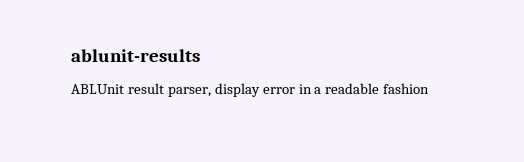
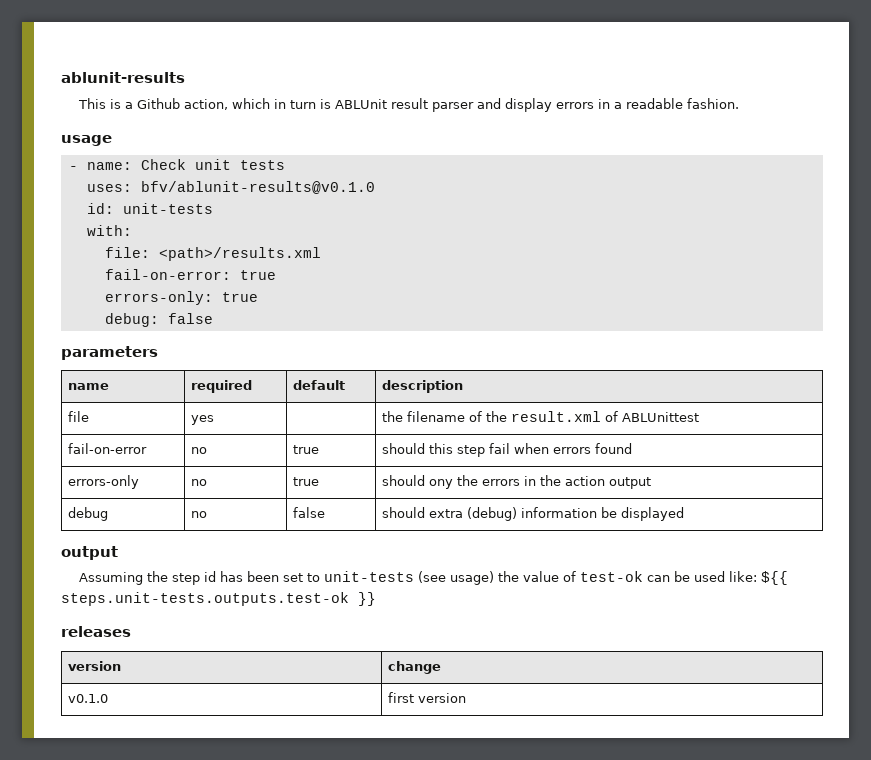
[71,83,430,97] ABLUnit result parser, display error in a readable fashion -> [77,98,739,112] [61,135,112,146] [68,159,285,170] [86,181,375,194] [86,203,213,214] [86,225,132,236] [104,247,321,261] [104,269,276,280] [104,291,258,305] [104,313,213,327] [61,346,158,360] [68,383,110,390] [191,380,253,393] [293,380,346,390] [382,380,464,393] [68,411,90,422] [191,415,215,425] [382,411,700,422] [68,443,148,454] [191,447,208,454] [293,445,320,454] [382,443,633,457] [68,475,140,489] [191,479,208,486] [293,477,320,486] [382,475,652,489] [68,507,109,521] [191,511,208,518] [293,507,326,518] [382,507,685,521] [61,546,118,560] [78,571,788,585] [61,592,376,606] [61,626,131,637] [68,661,122,671] [388,661,442,674] [68,694,109,703] [388,692,467,703] This is a Github action, which in turn is ABLUnit result parser and display errors in a readable fashion. // usage // - name: Check unit tests // uses: bfv/ablunit-results@v0.1.0 // id: unit-tests // with: // file: <path>/results.xml // fail-on-error: true // errors-only: true // debug: false // parameters // name | required | default | description // file | yes | | the filename of the result.xml of ABLUnittest // fail-on-error | no | true | should this step fail when errors found // errors-only | no | true | should ony the errors in the action output // debug | no | false | should extra (debug) information be displayed // output // Assuming the step id has been set to unit-tests (see usage) the value of test-ok can be used like: ${{ steps.unit-tests.outputs.test-ok }} // releases // version | change // v0.1.0 | first version

